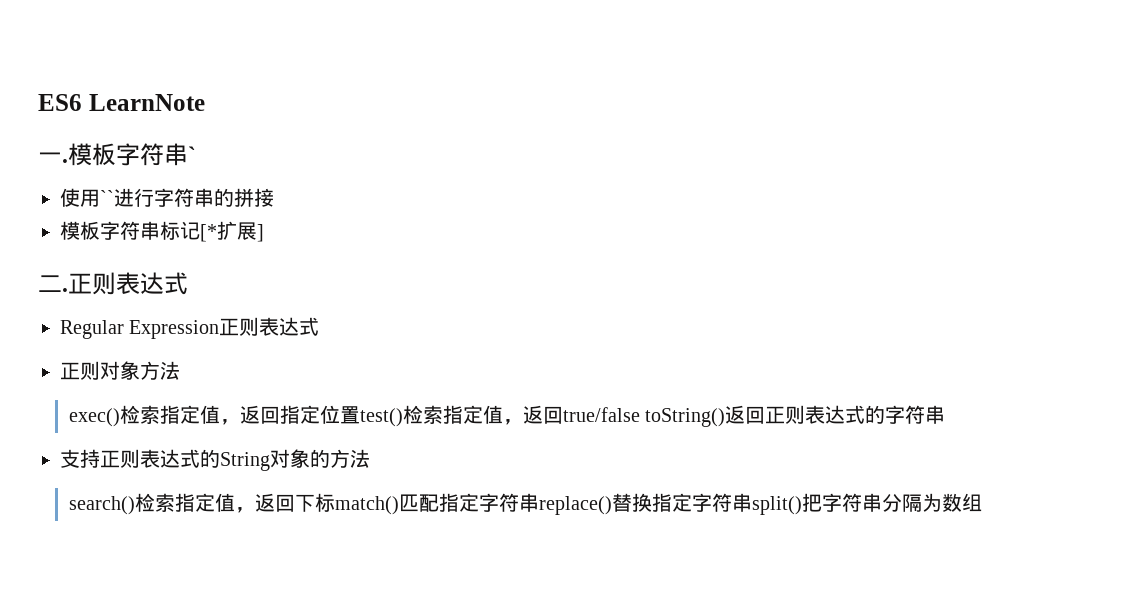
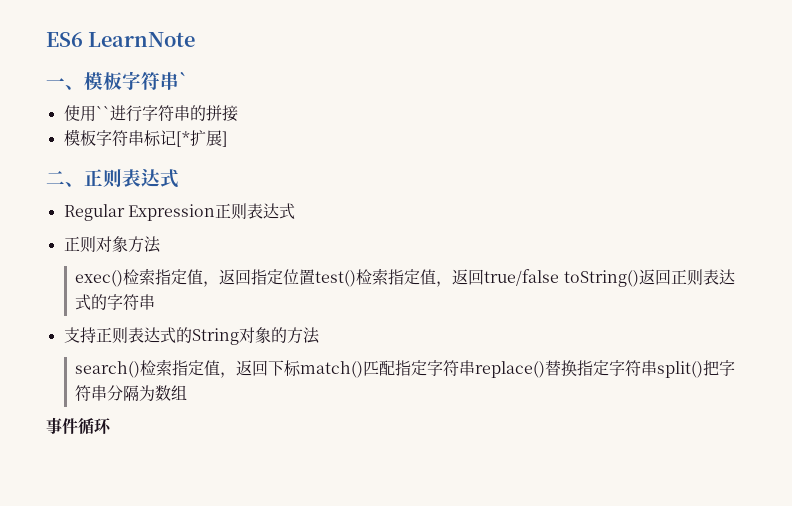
[62,159,68,163] . -> [65,85,84,90] 、
[62,288,68,292] . -> [65,182,84,187] 、
(982, 502) none -> [46,417,112,434] // 事件循环

